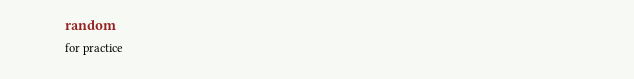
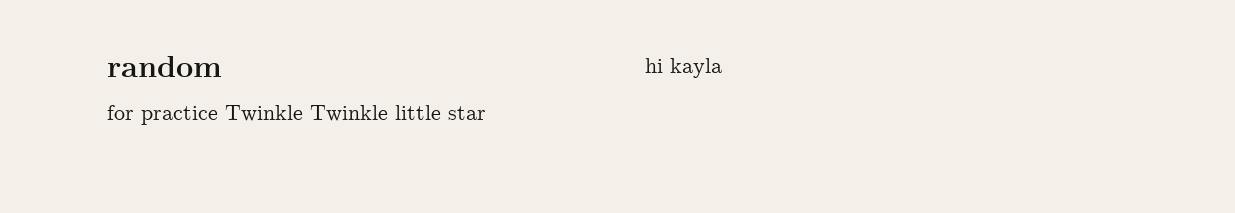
(124, 49) none -> [225,105,486,122] [645,58,722,78] Twinkle Twinkle little star // hi kayla

